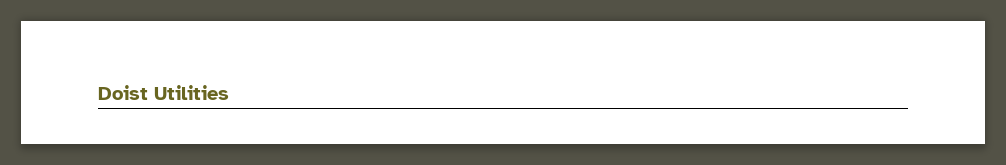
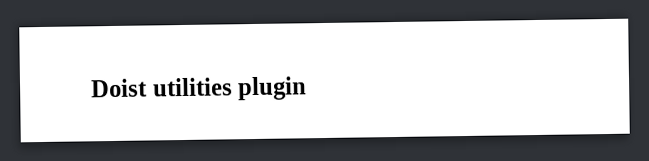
[154,85,229,100] Utilities -> [151,76,308,101] utilities plugin

